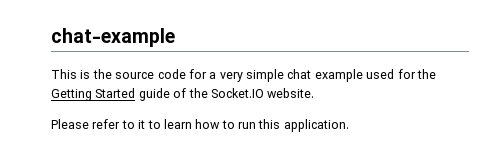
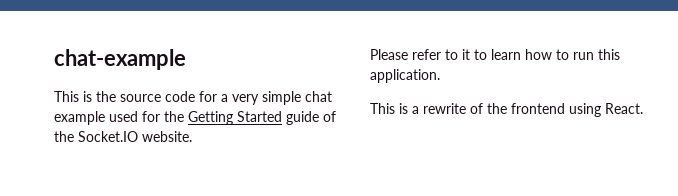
(349, 125) none -> [370,103,643,117] // This is a rewrite of the frontend using React.

